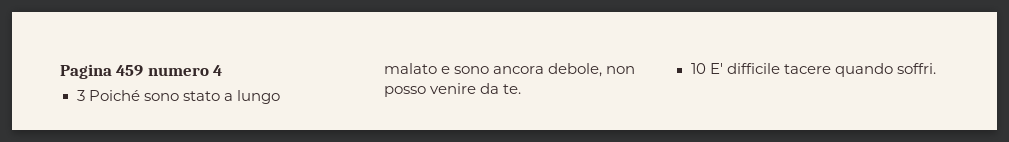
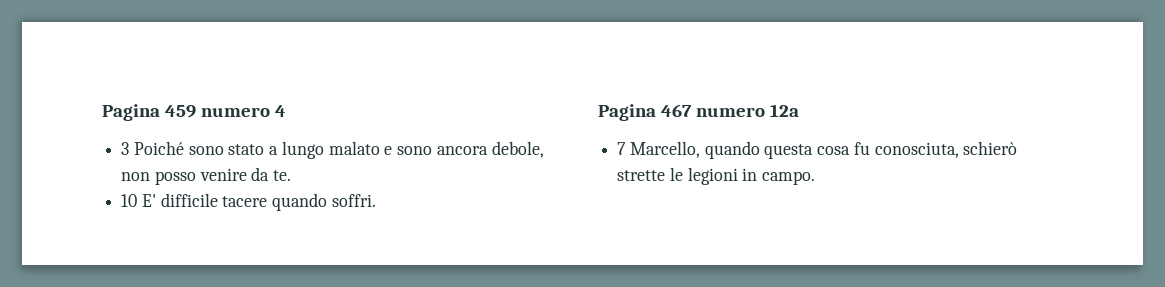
(936, 68) none -> [598,104,800,121] [617,141,1018,159] [617,167,816,185] // Pagina 467 numero 12a // 7 Marcello, quando questa cosa fu conosciuta, schierò strette le legioni in campo.

